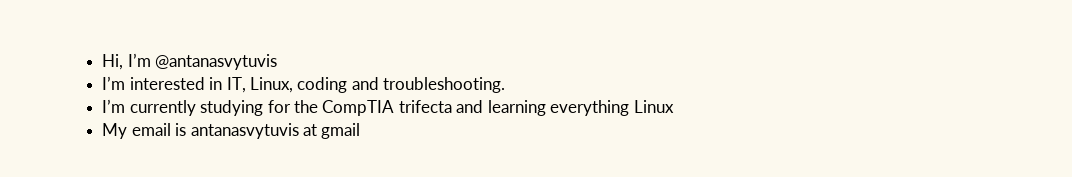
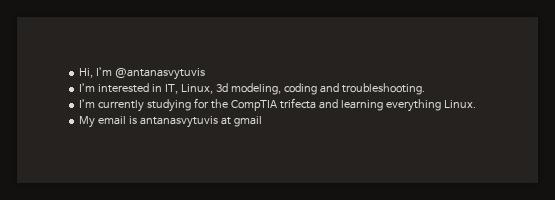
(293, 85) none -> [215,83,281,95] 3d modeling,
[633,100,674,113] Linux -> [443,100,476,108] Linux.

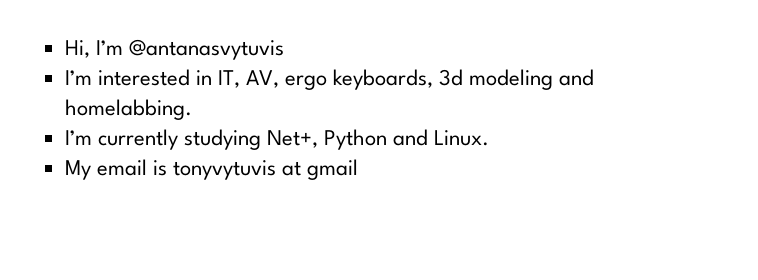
[180,83,425,95] [79,98,441,112] Linux, 3d modeling, coding and troubleshooting. // I’m currently studying for the CompTIA trifecta and learning everything -> [246,69,595,90] [64,99,192,120] [64,129,429,150] AV, ergo keyboards, 3d modeling and homelabbing. // I’m currently studying Net+, Python and
[140,116,219,128] antanasvytuvis -> [172,160,276,180] tonyvytuvis

